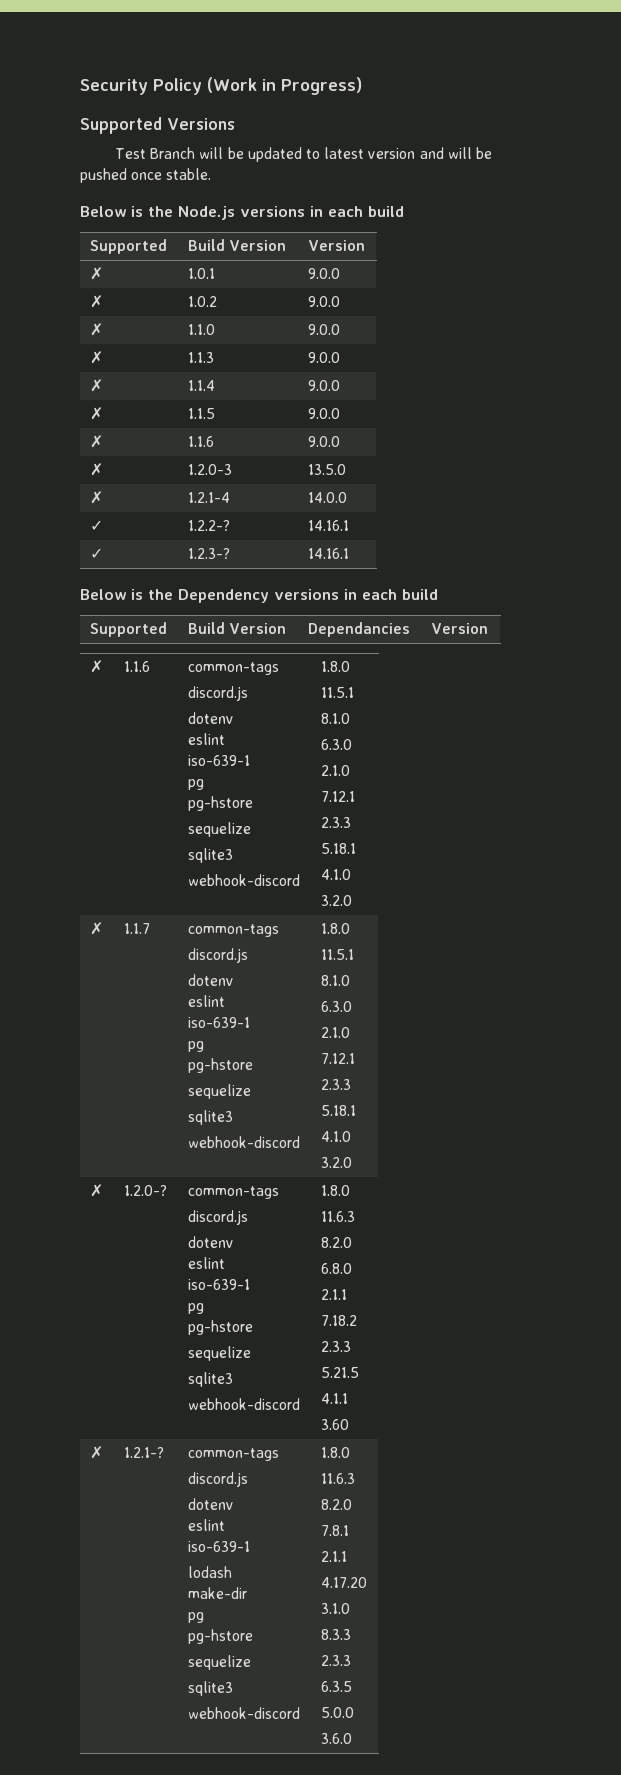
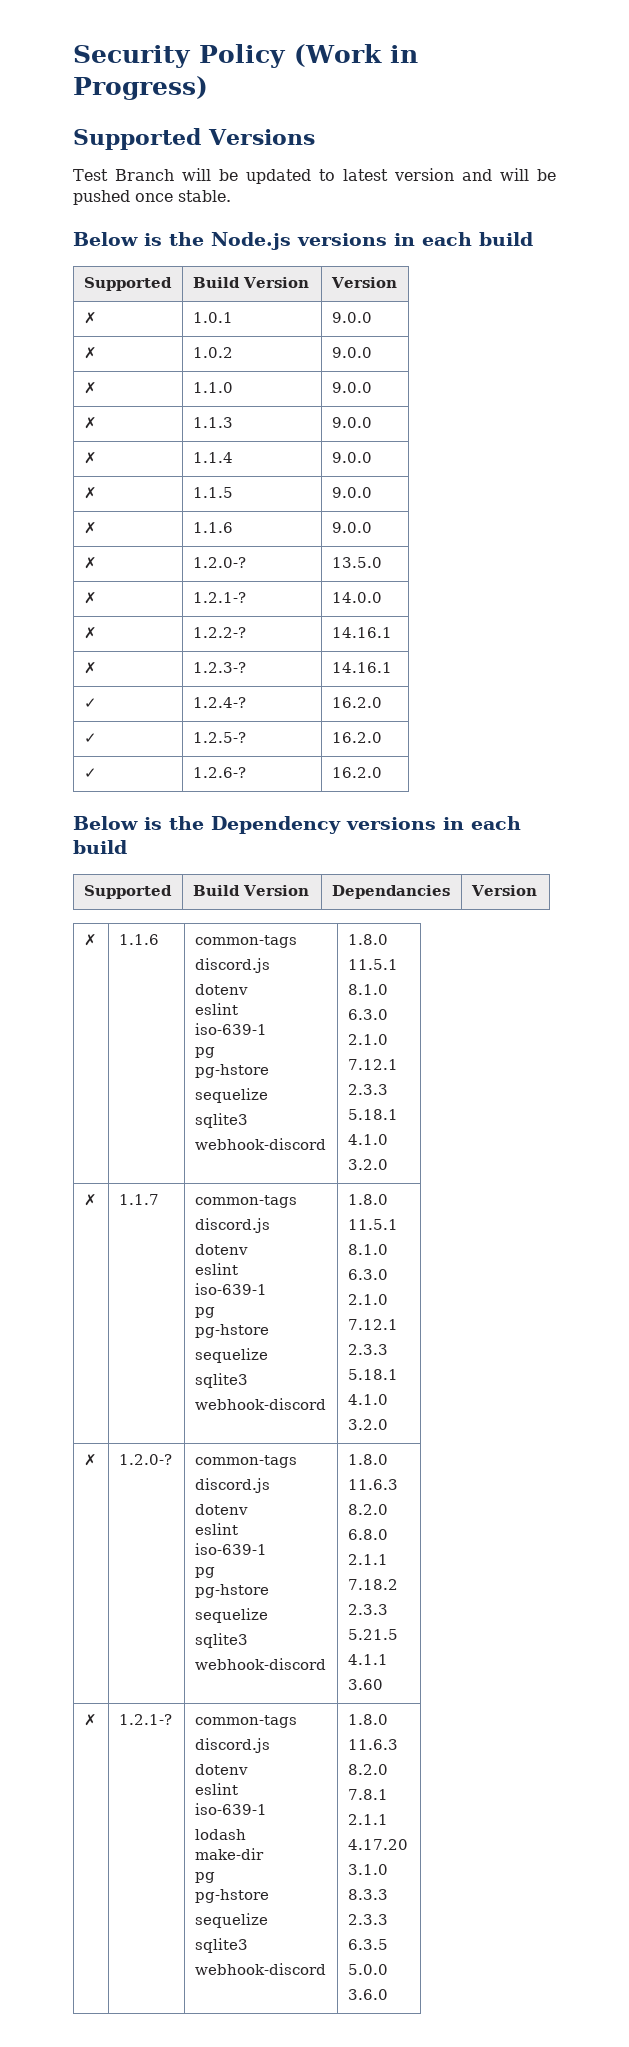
[188,464,233,475] 1.2.0-3 -> [192,557,246,568] 1.2.0-?
[188,492,231,503] 1.2.1-4 -> [192,592,246,603] 1.2.1-?
[90,520,104,531] ✓ -> [83,627,97,639] ✗
[90,548,104,559] ✓ -> [83,662,97,674] ✗
(350, 553) none -> [83,698,97,708] [192,697,246,708] [331,697,382,708] [83,733,97,743] [192,732,246,743] [331,732,382,743] [83,768,97,778] [192,767,246,778] [331,767,382,778] // ✓ | 1.2.4-? | 16.2.0 // ✓ | 1.2.5-? | 16.2.0 // ✓ | 1.2.6-? | 16.2.0

